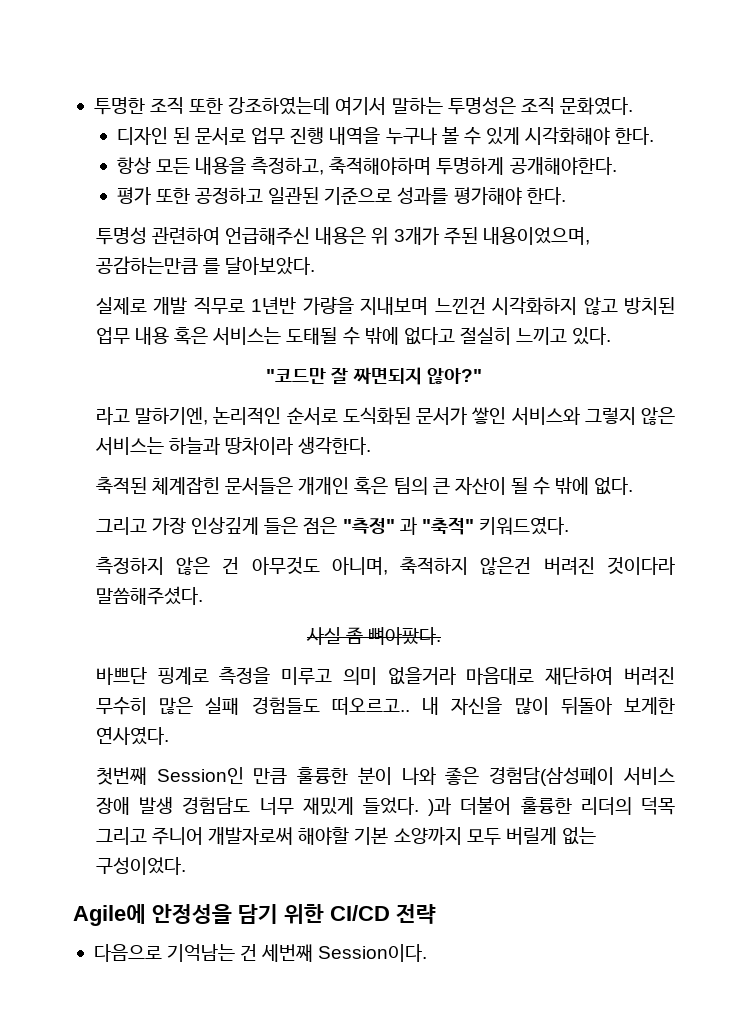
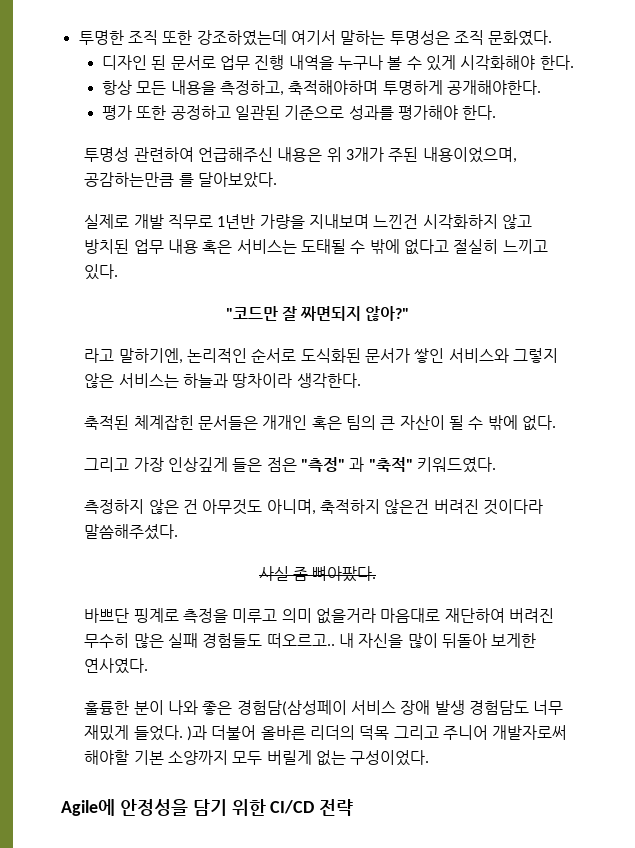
[95,767,288,785] 첫번째 Session인 만큼 -> (149, 666) none
[520,797,572,814] 훌륭한 -> [260,725,306,740] 올바른
[93,944,428,962] // 다음으로 기억남는 건 세번째 Session이다. -> (354, 807) none

